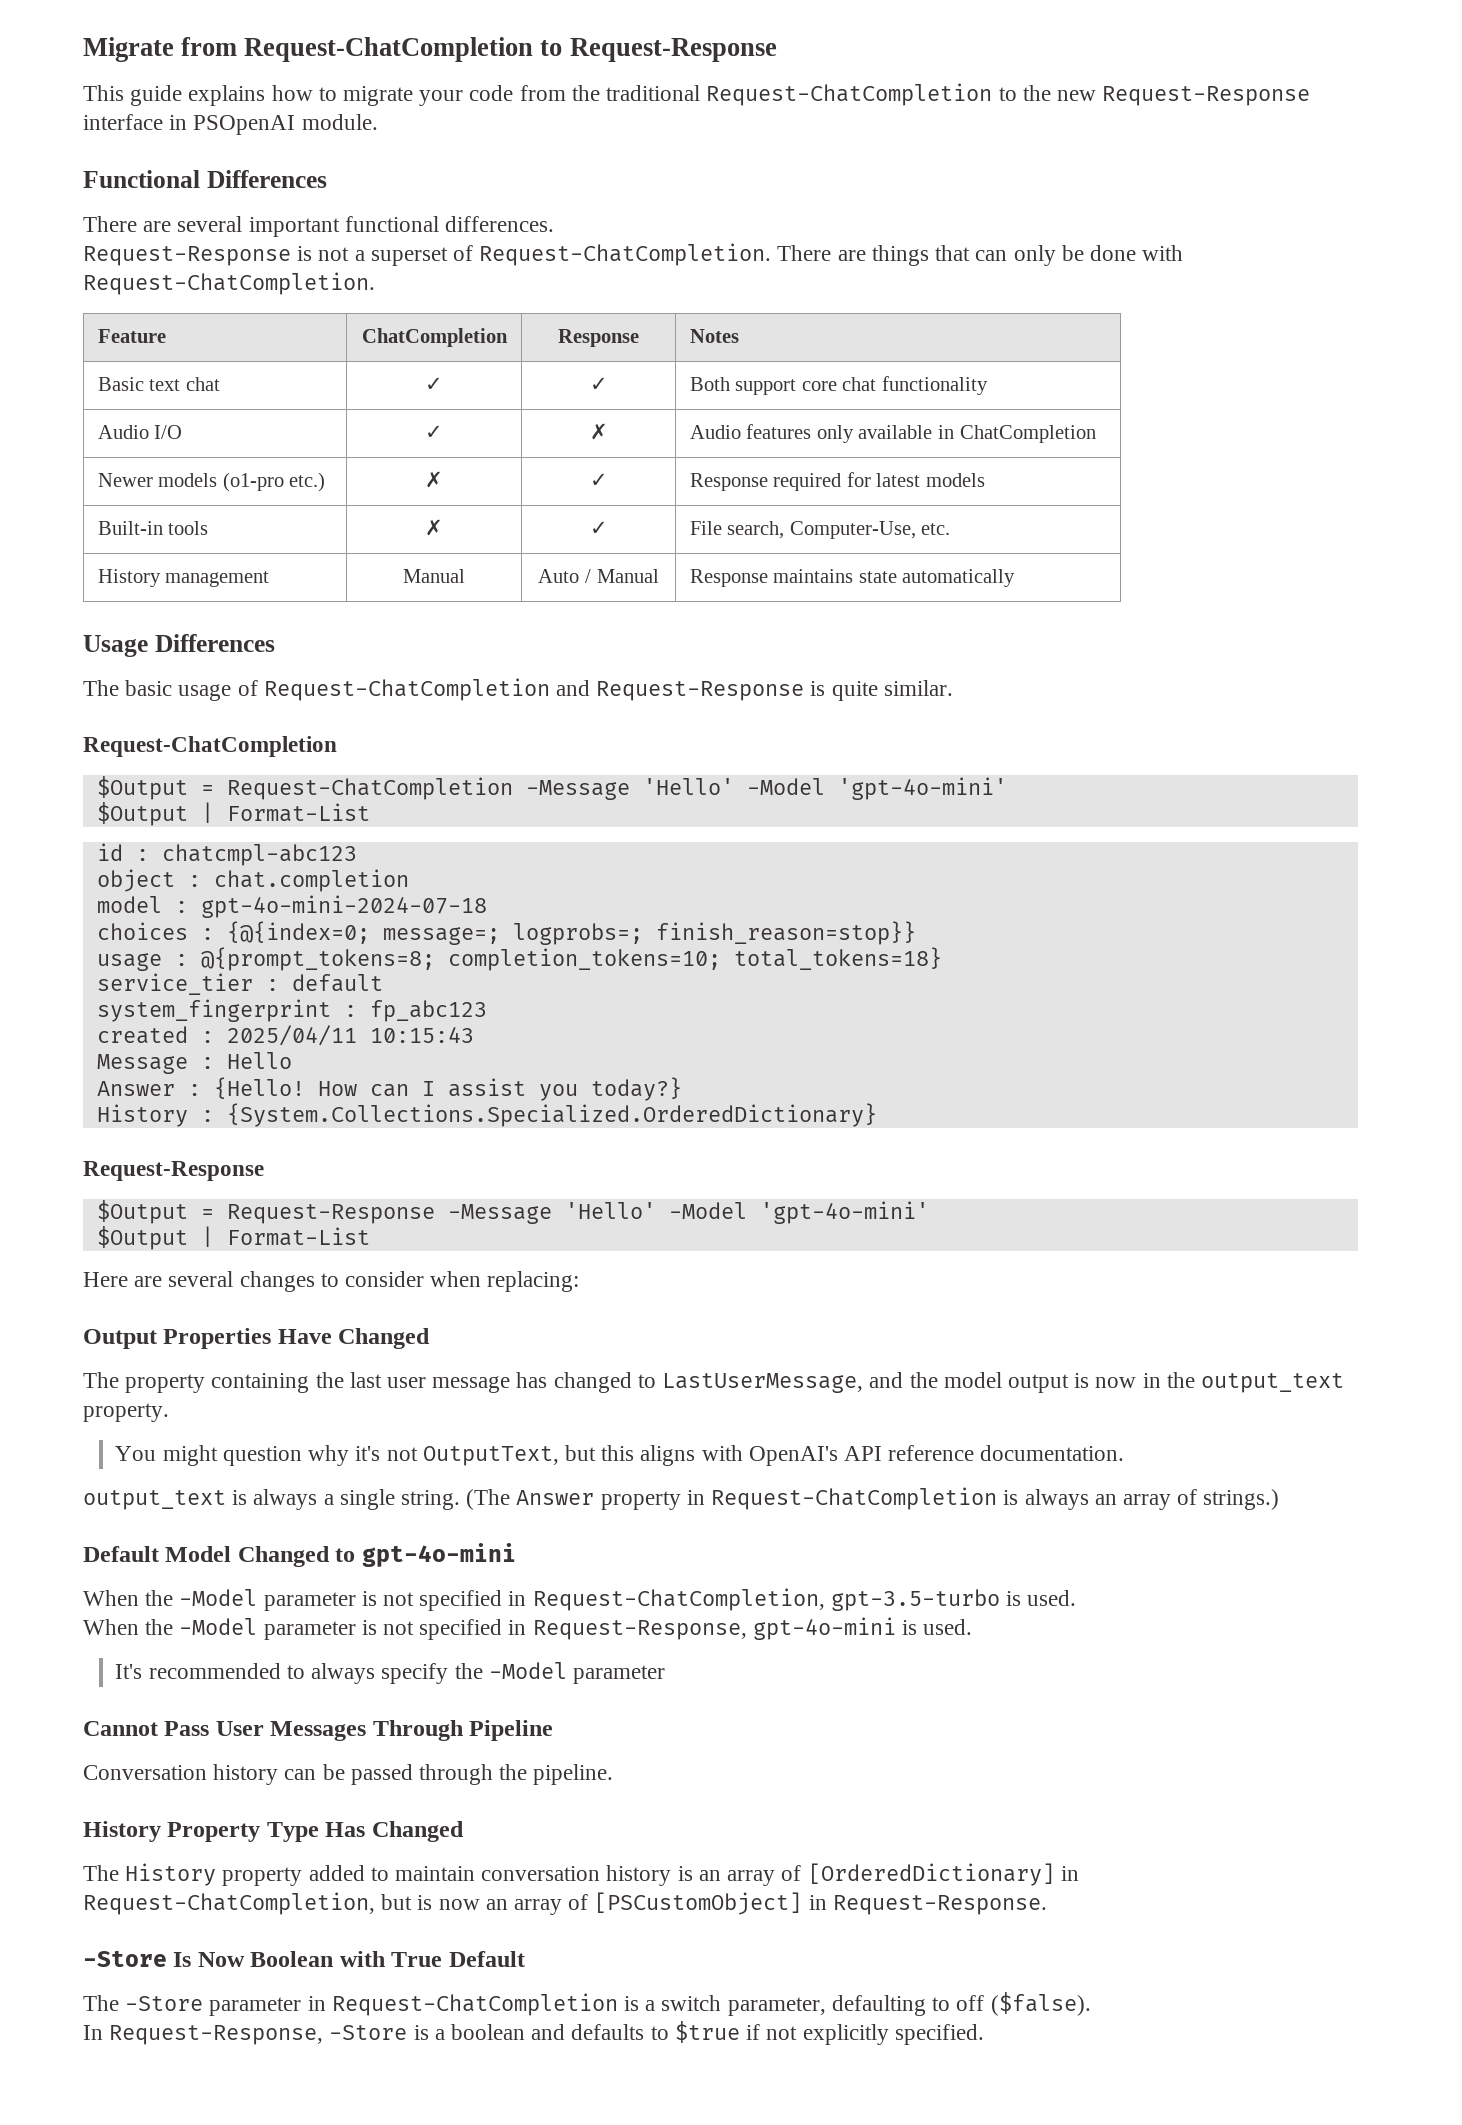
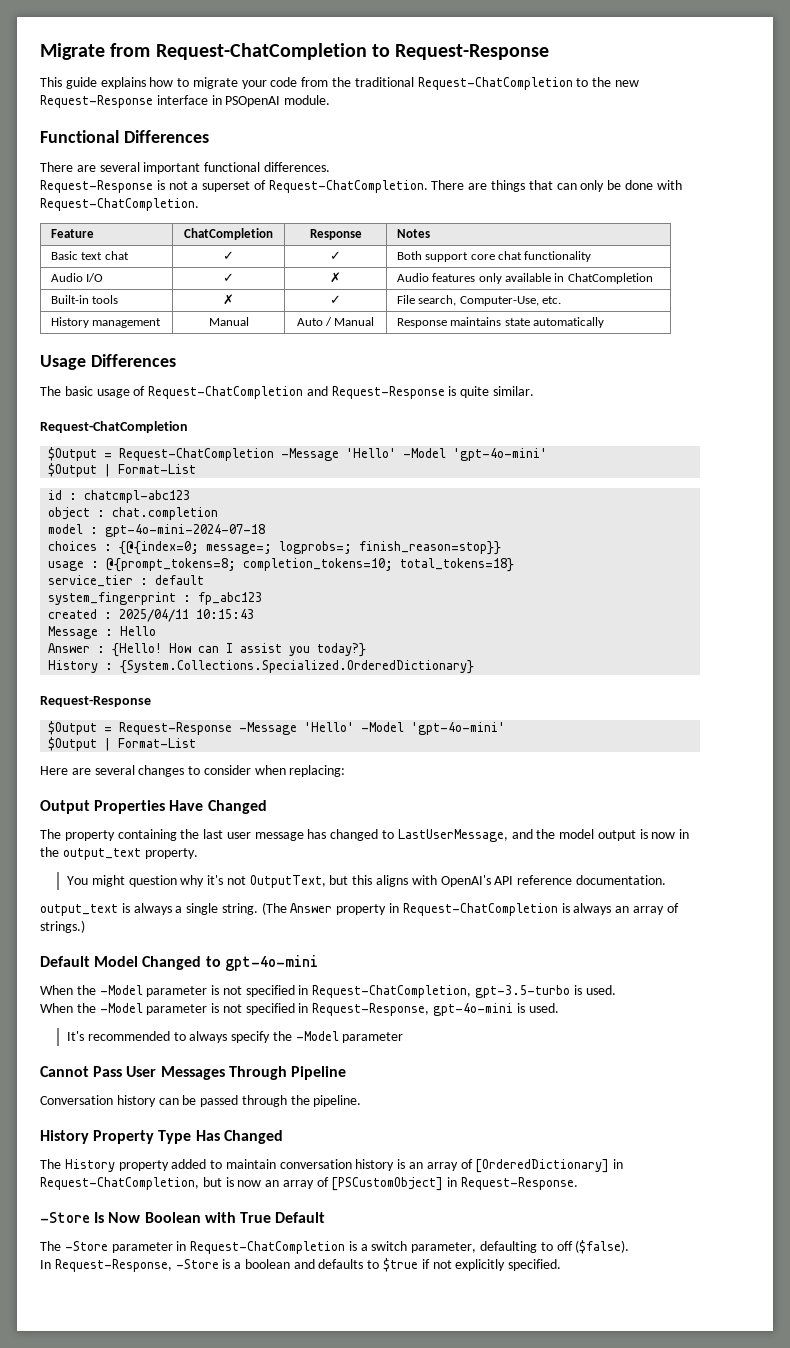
[97,472,326,492] [425,471,443,488] [589,473,608,487] [689,472,985,491] // Newer models (o1-pro etc.) | ✗ | ✓ | Response required for latest models -> (653, 278) none

